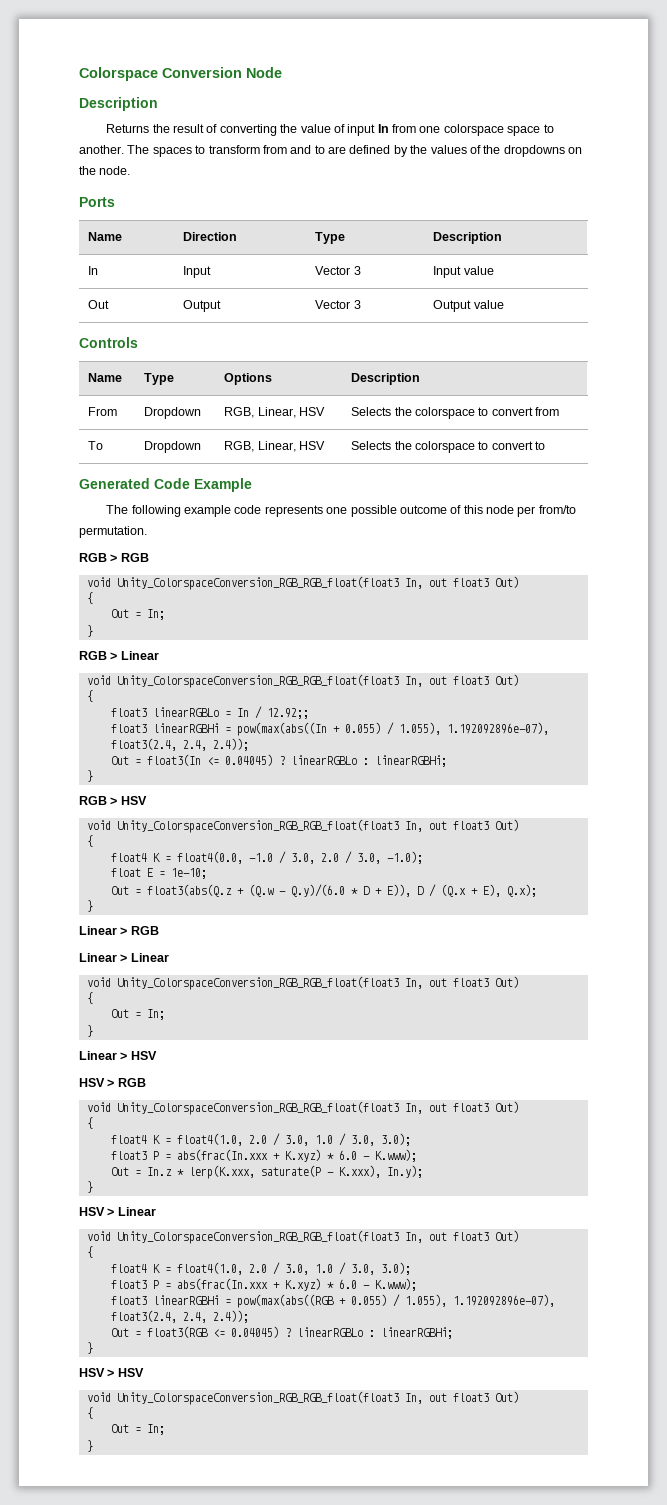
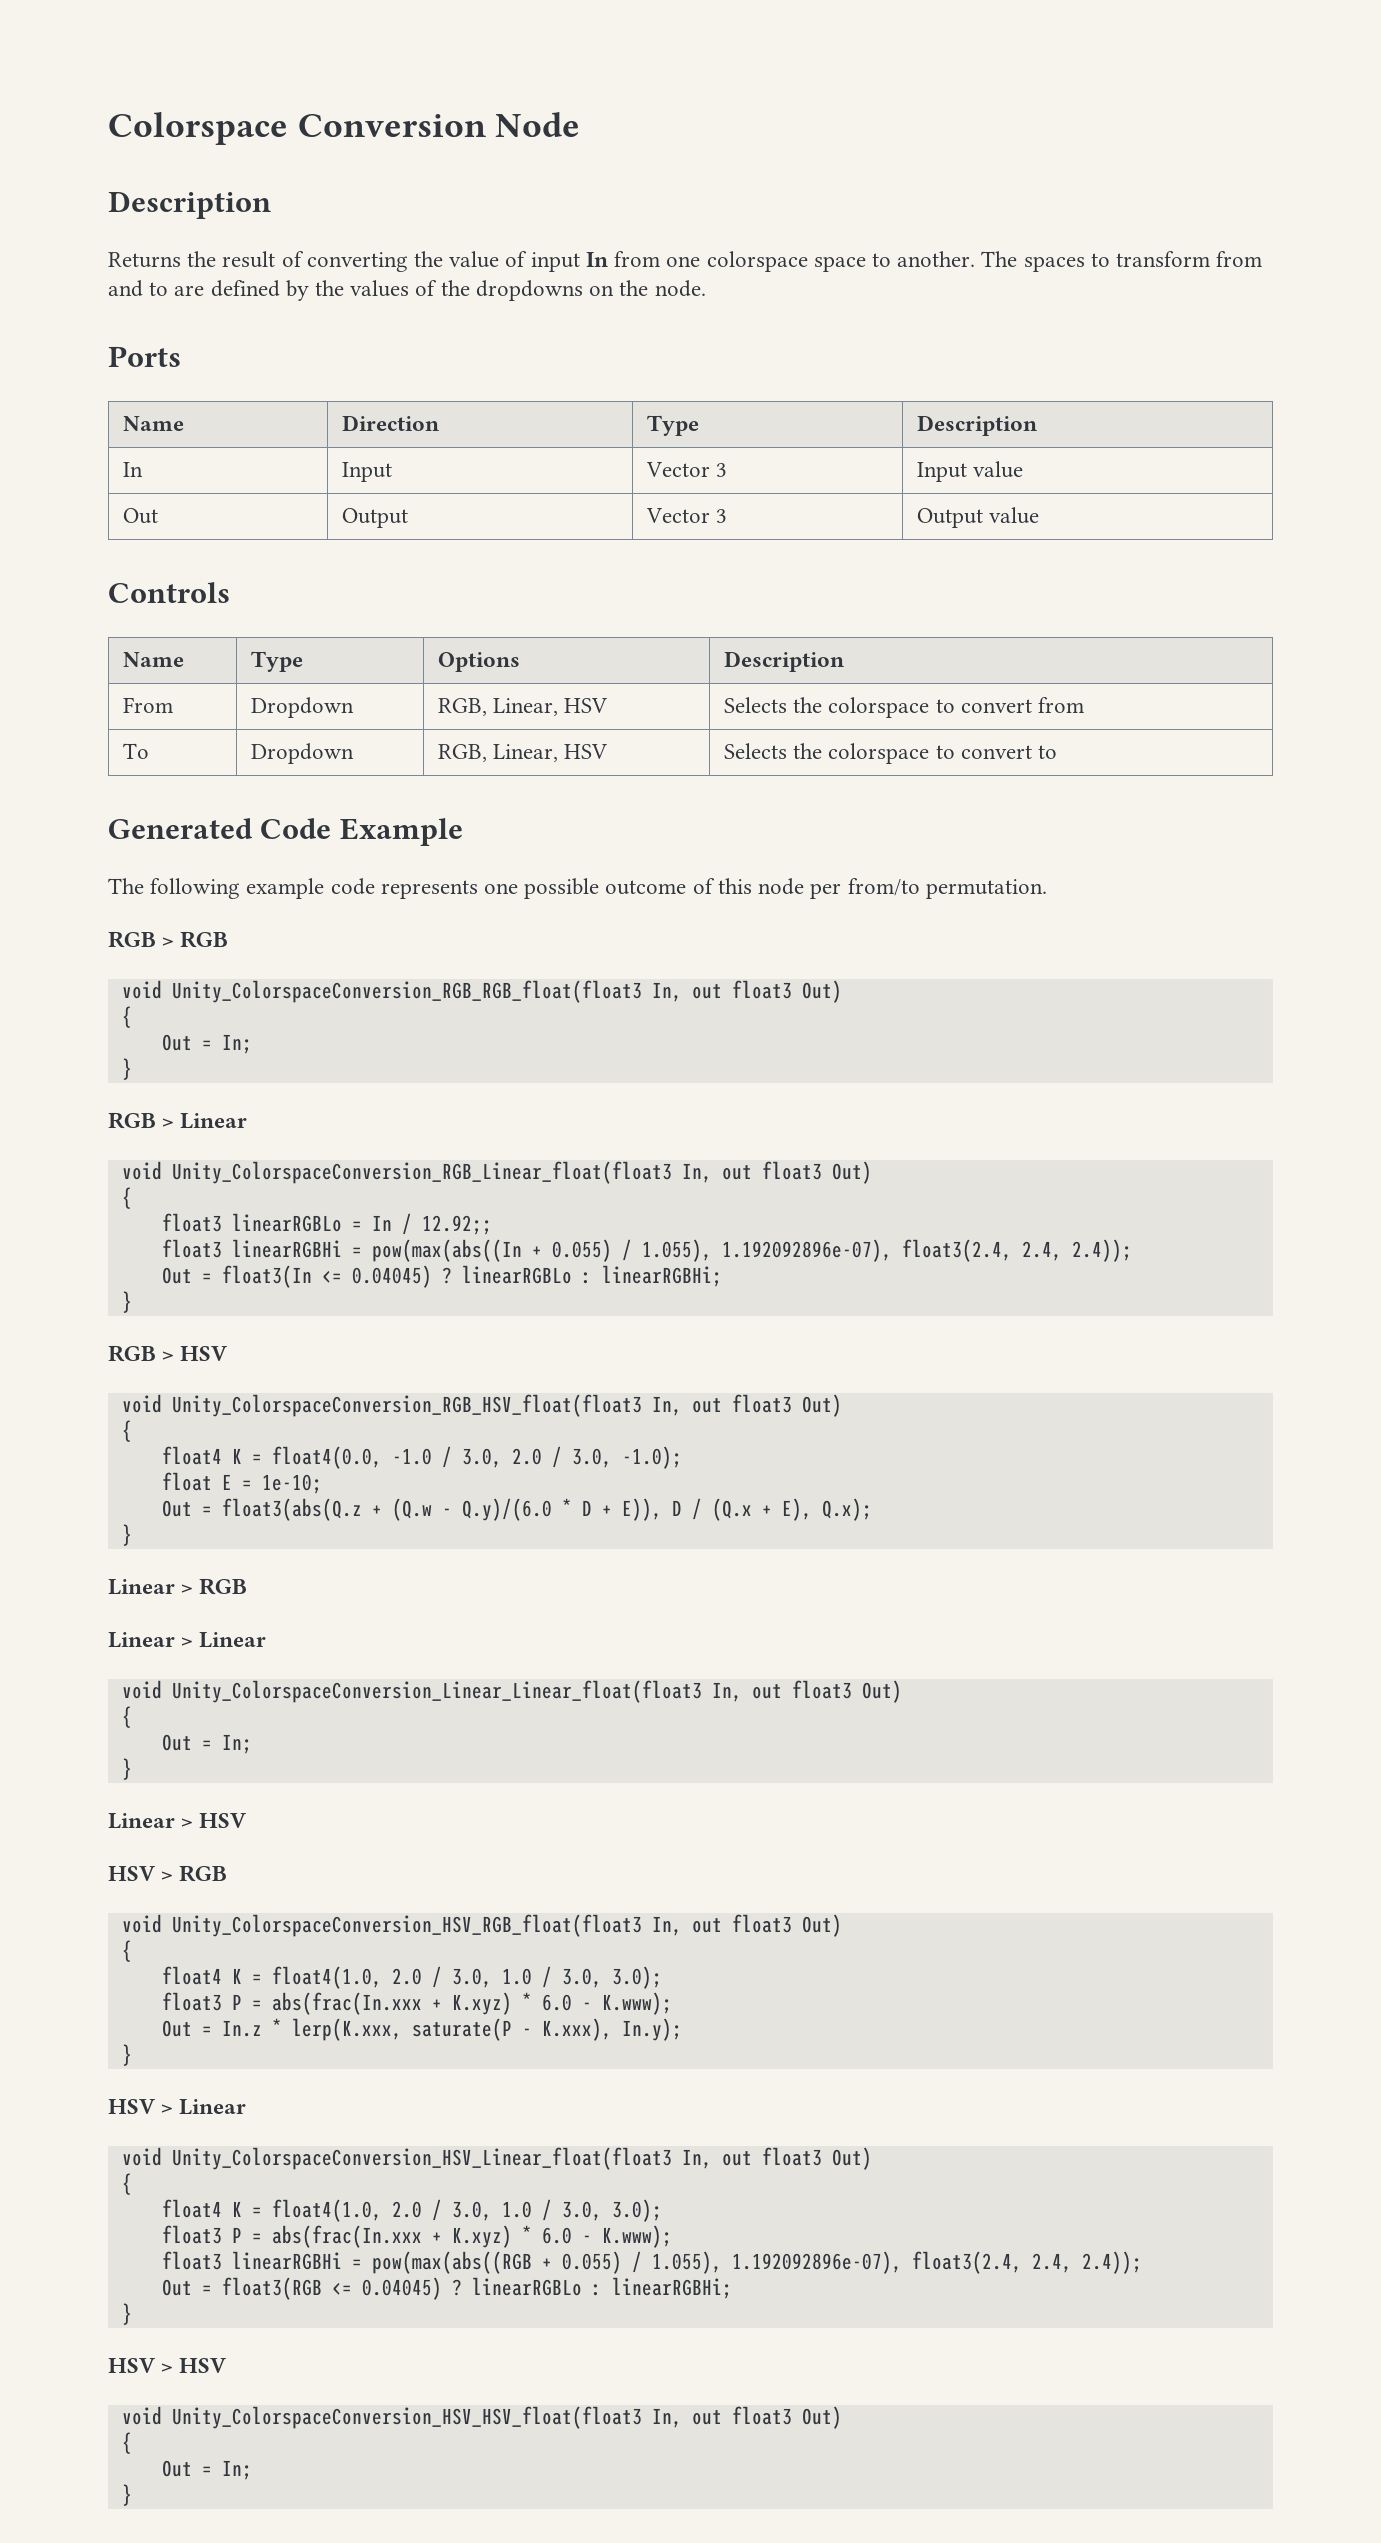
[116,674,399,688] Unity_ColorspaceConversion_RGB_RGB_float(float3 -> [171,1161,672,1184] Unity_ColorspaceConversion_RGB_Linear_float(float3
[116,819,399,833] Unity_ColorspaceConversion_RGB_RGB_float(float3 -> [171,1394,642,1417] Unity_ColorspaceConversion_RGB_HSV_float(float3
[116,976,399,990] Unity_ColorspaceConversion_RGB_RGB_float(float3 -> [171,1680,702,1703] Unity_ColorspaceConversion_Linear_Linear_float(float3
[116,1101,399,1115] Unity_ColorspaceConversion_RGB_RGB_float(float3 -> [171,1914,642,1937] Unity_ColorspaceConversion_HSV_RGB_float(float3
[116,1230,399,1244] Unity_ColorspaceConversion_RGB_RGB_float(float3 -> [171,2147,672,2170] Unity_ColorspaceConversion_HSV_Linear_float(float3
[116,1391,399,1405] Unity_ColorspaceConversion_RGB_RGB_float(float3 -> [171,2406,642,2429] Unity_ColorspaceConversion_HSV_HSV_float(float3

